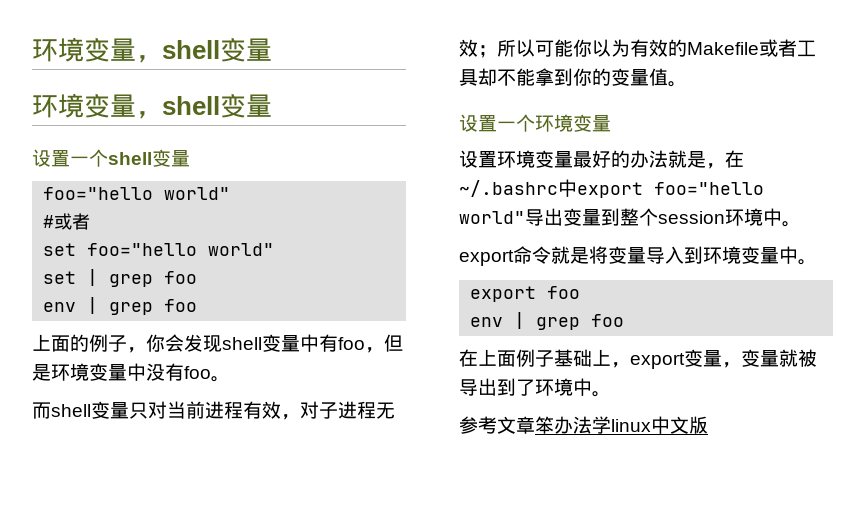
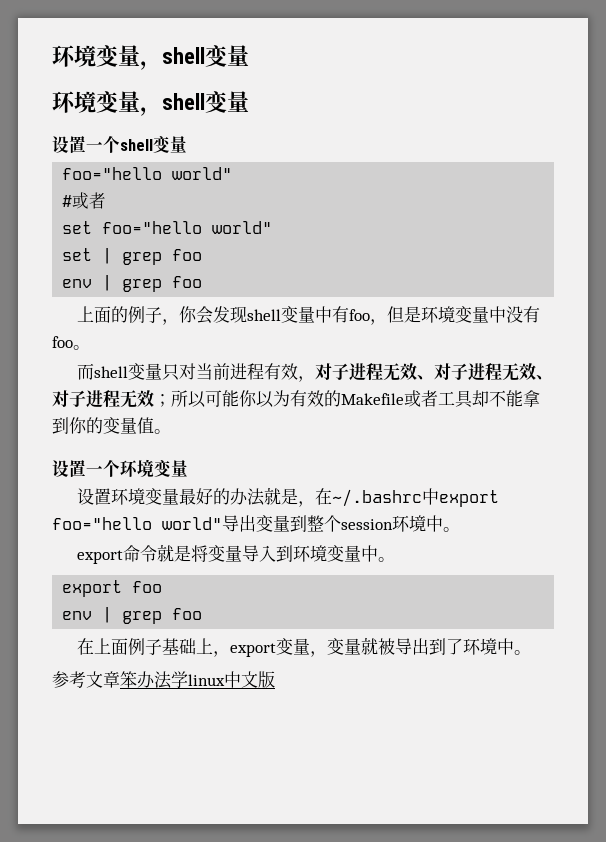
(478, 48) none -> [417,363,554,381] [52,390,154,408] 、对子进程无效、对子进程无效

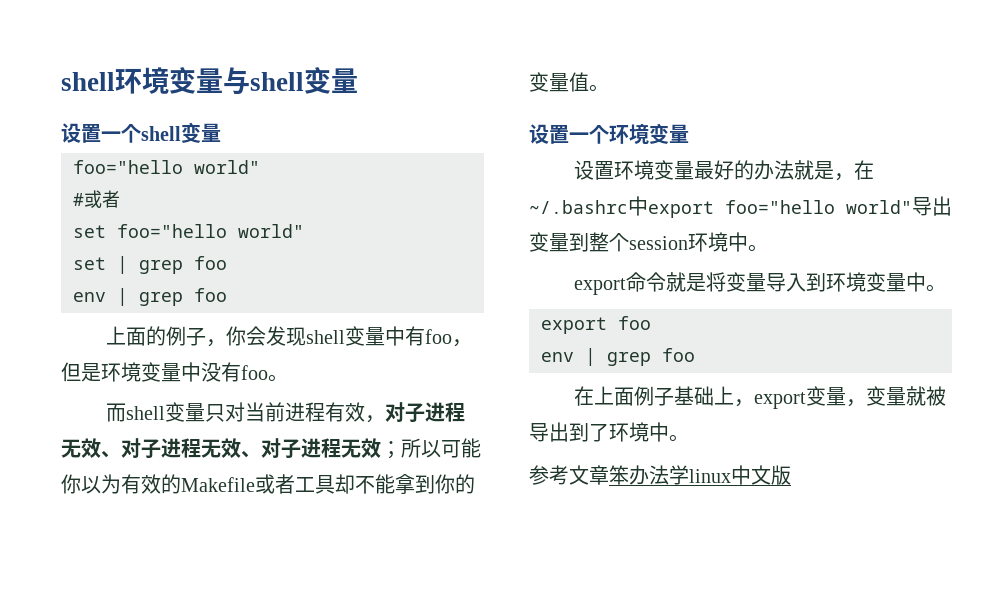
[52,45,249,70] [52,91,162,116] 环境变量，shell变量 // 环境变量， -> [61,67,250,95] shell环境变量与

